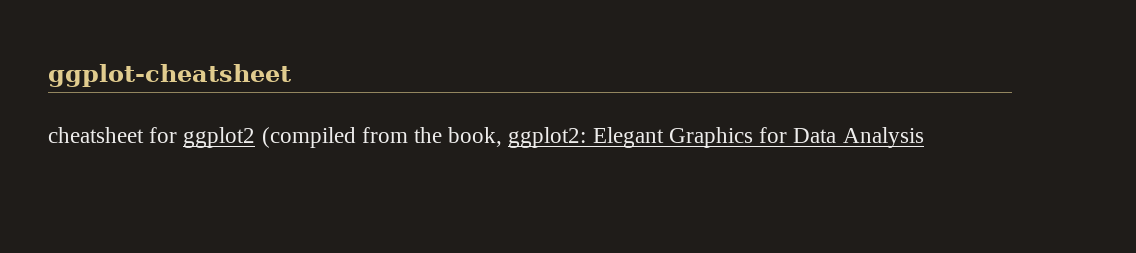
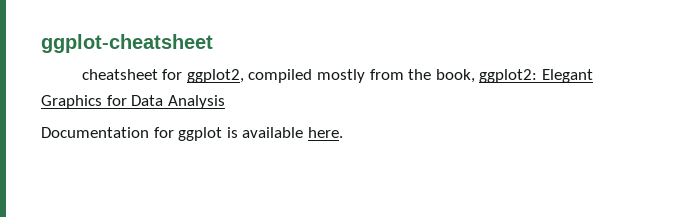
[183,127,356,148] ggplot2 (compiled -> [186,69,365,83] ggplot2, compiled mostly
(924, 137) none -> [41,127,343,141] // Documentation for ggplot is available here.

